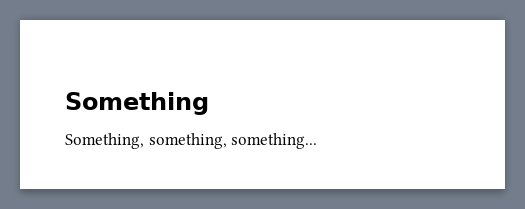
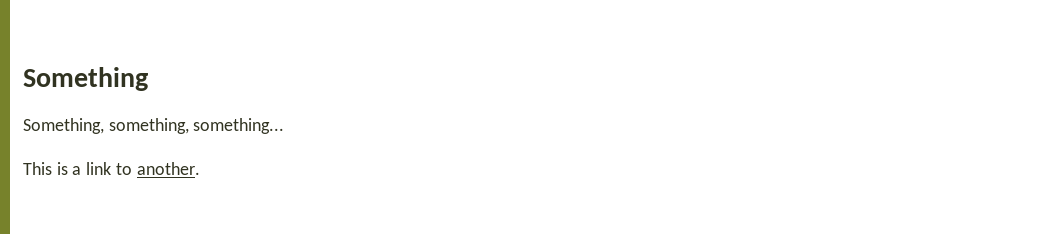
(318, 141) none -> [23,162,200,175] // This is a link to another.

